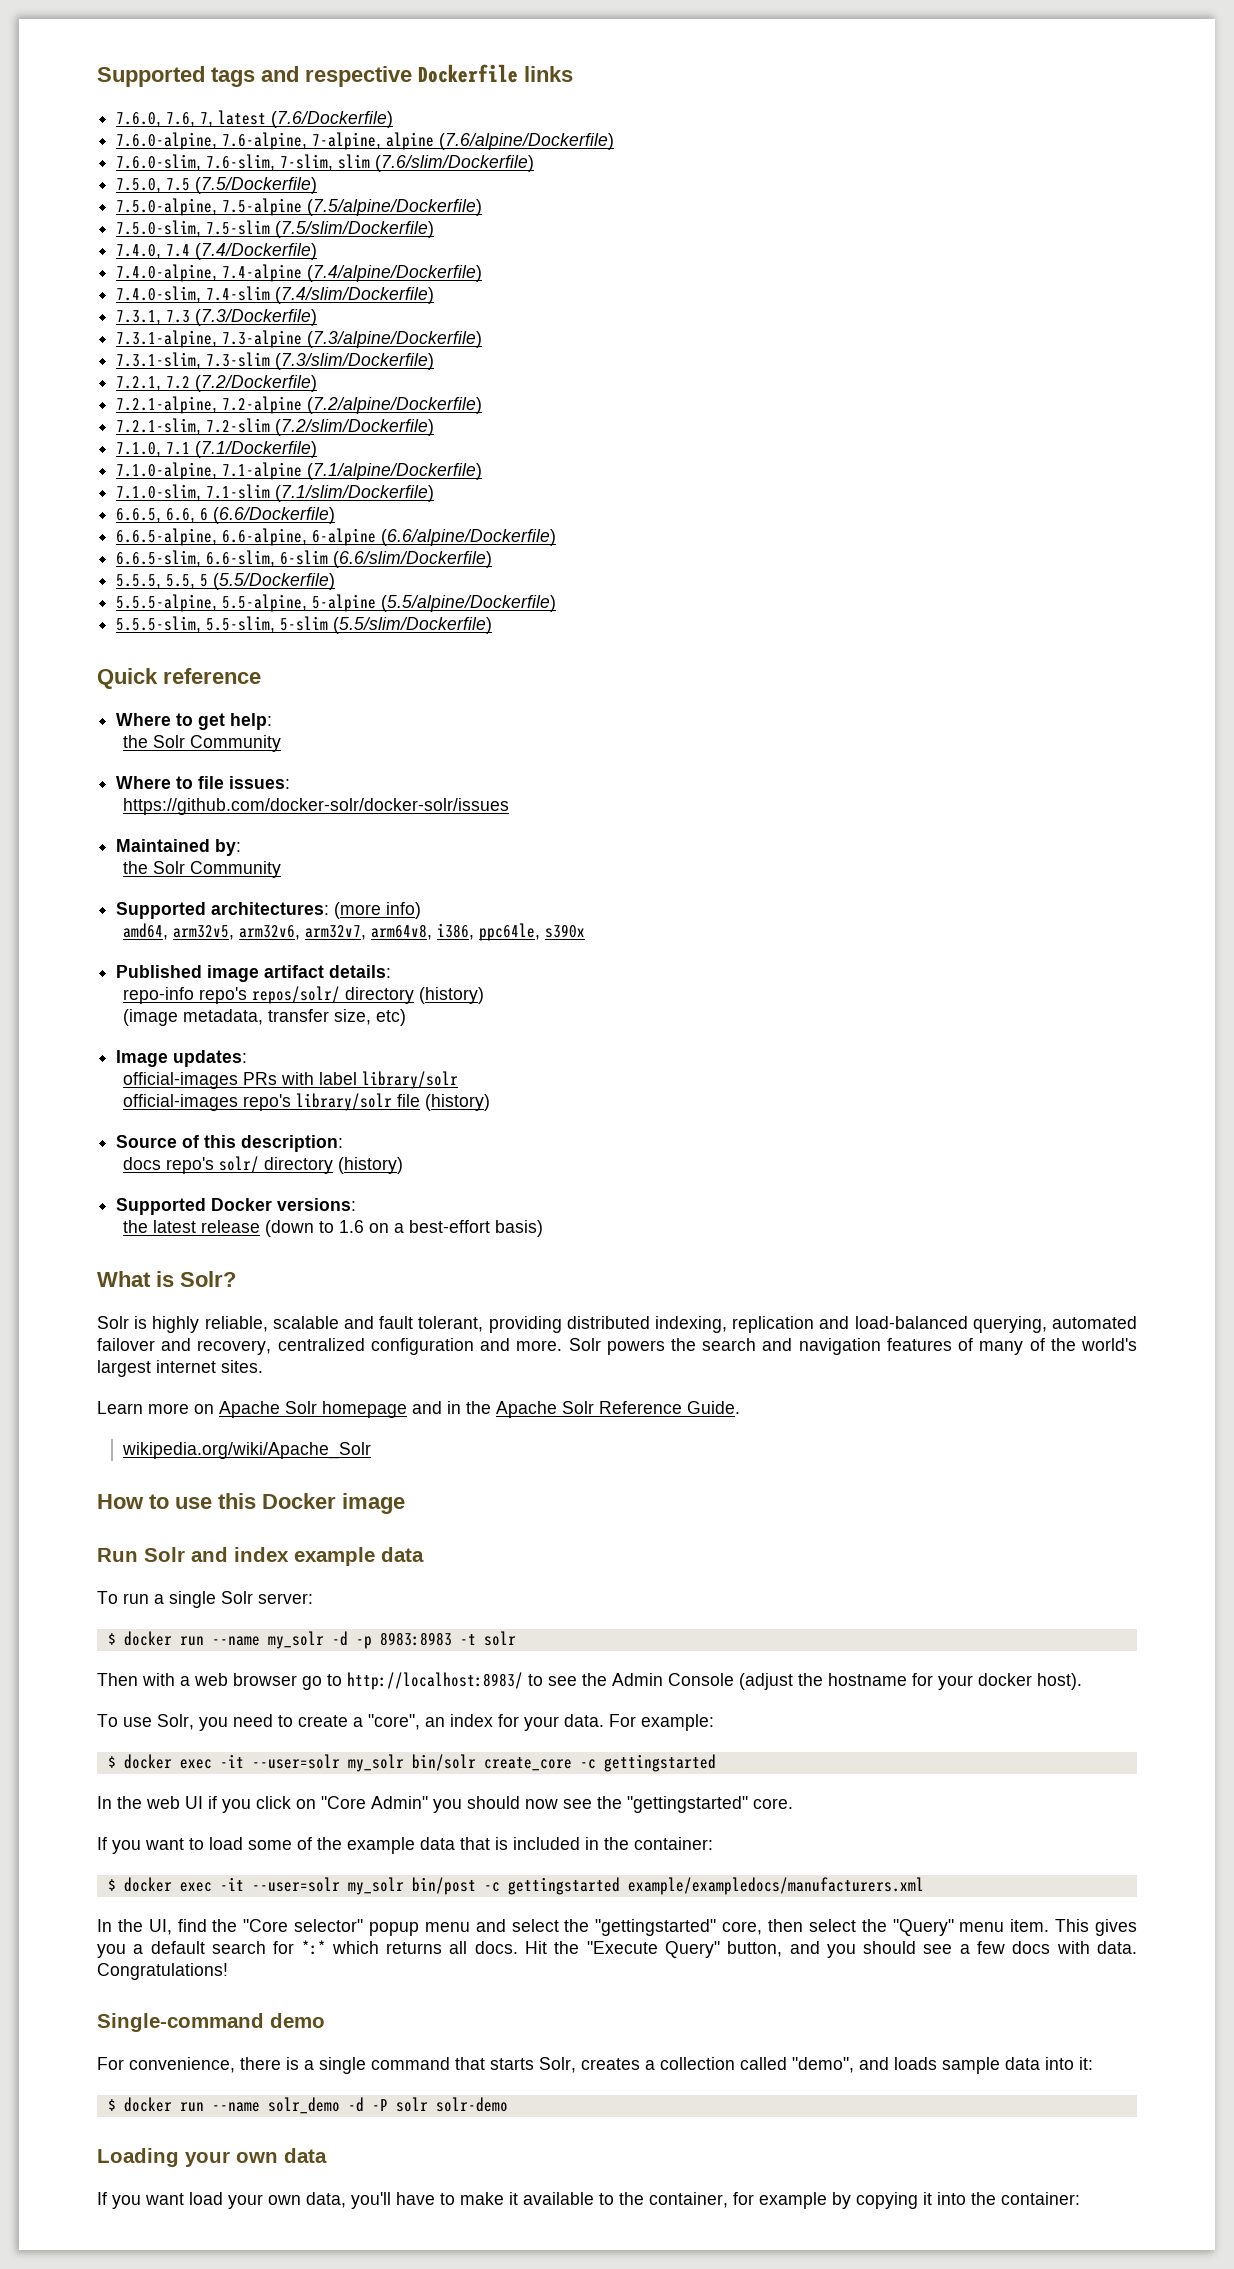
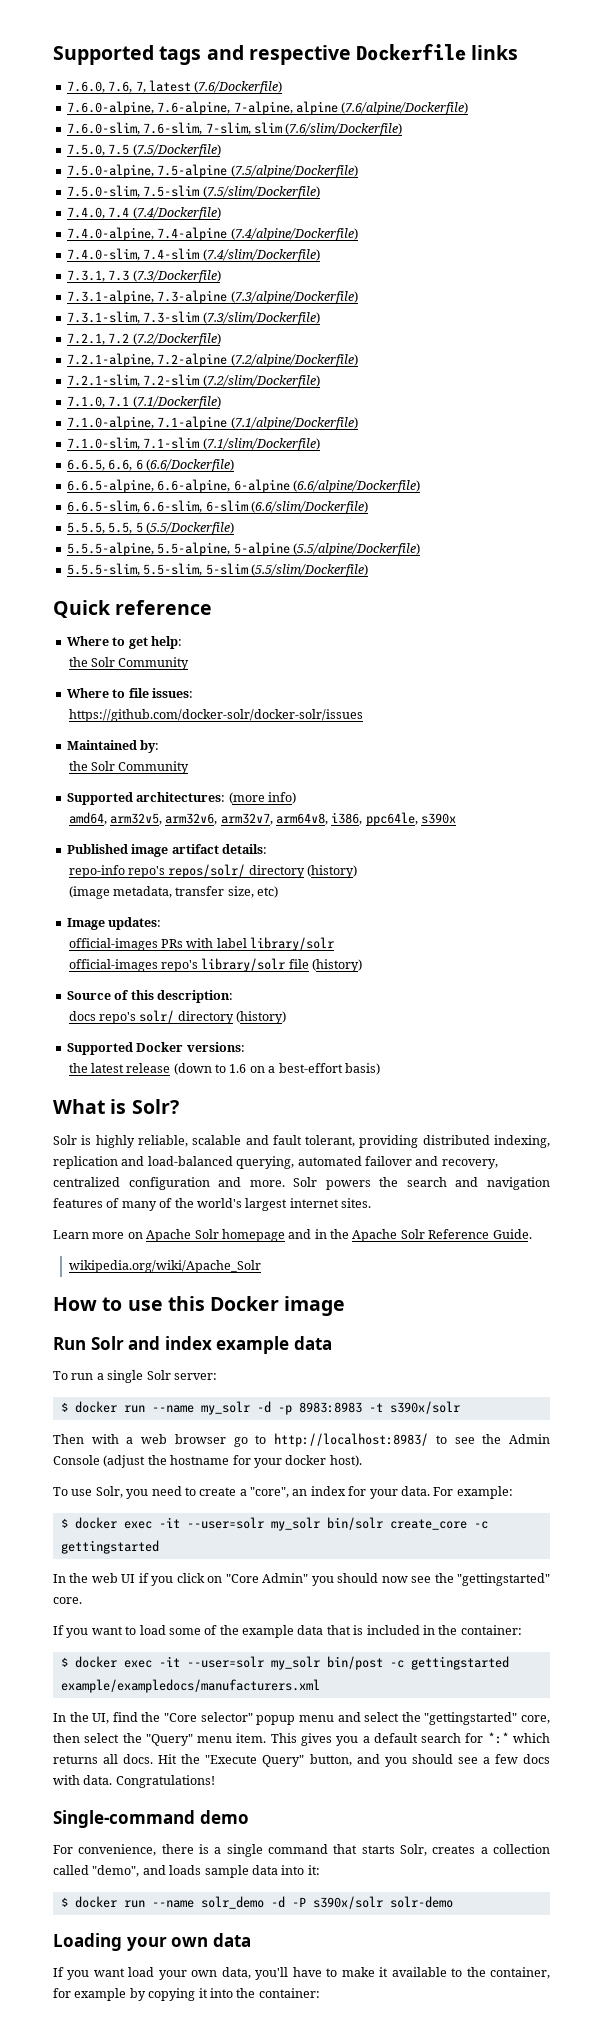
[483,1631,516,1646] solr -> [389,1401,460,1414] s390x/solr
[395,2097,428,2112] solr -> [312,1896,383,1909] s390x/solr

